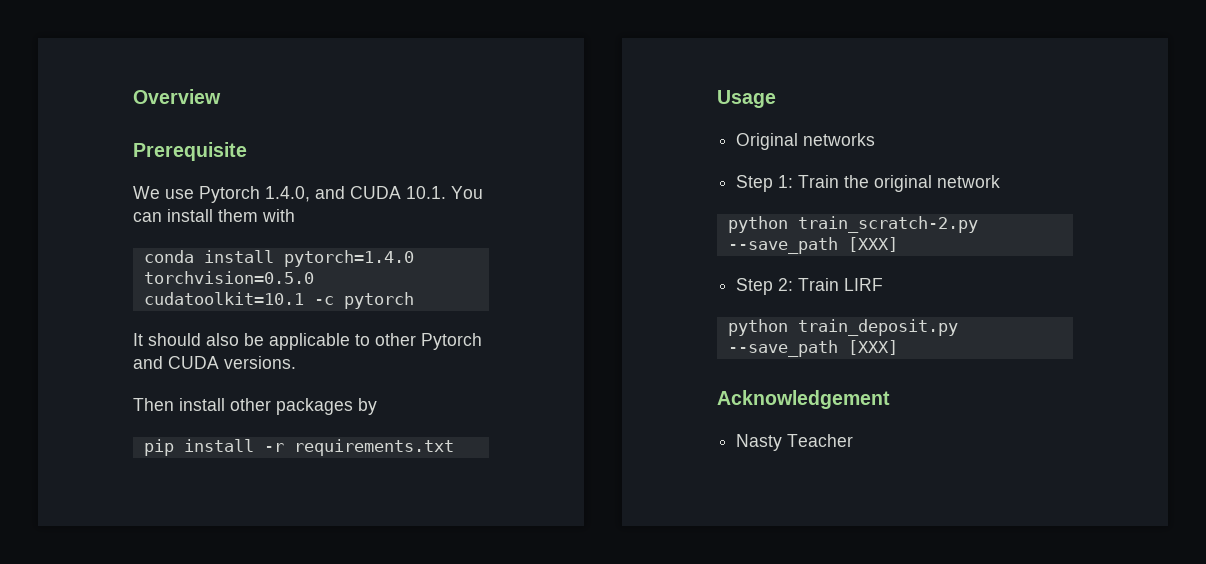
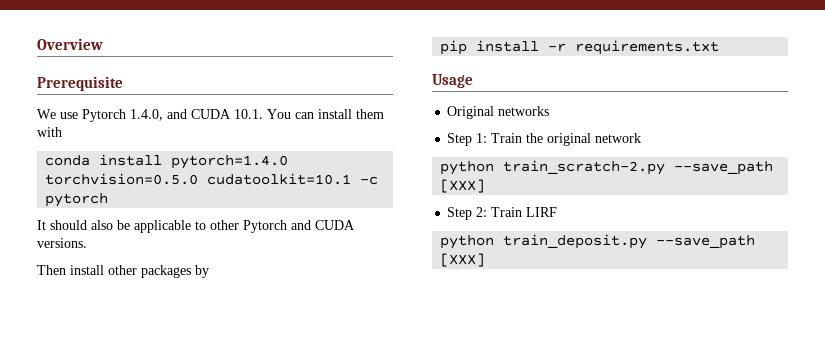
[717,390,890,409] [736,434,854,451] // Acknowledgement // Nasty Teacher -> (486, 260) none

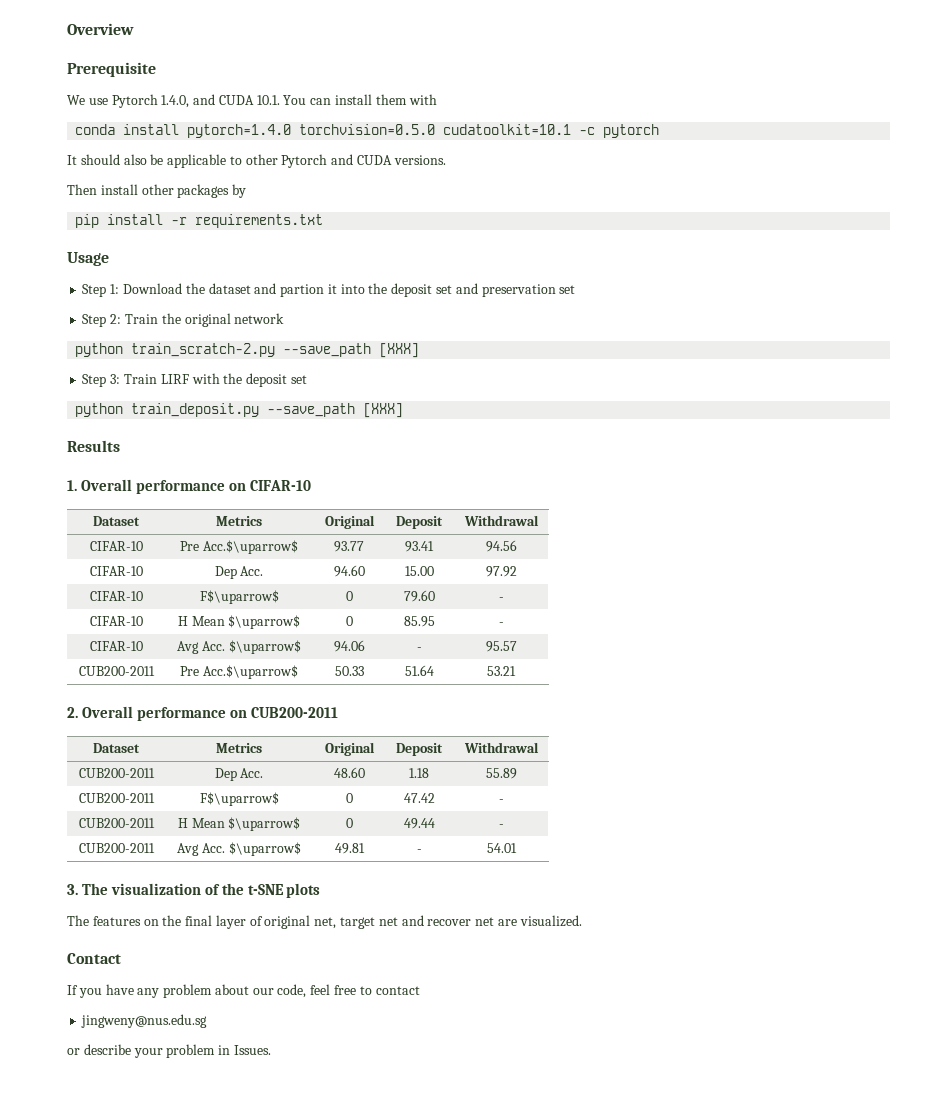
[447,106,550,119] [447,133,488,146] Original networks // Step 1: -> [82,283,576,297] [82,314,122,327] Step 1: Download the dataset and partion it into the deposit set and preservation set // Step 2:
[476,207,488,217] 2: -> [110,374,121,384] 3:
(558, 212) none -> [191,373,307,387] with the deposit set
(486, 260) none -> [67,440,120,452] [67,479,311,494] [93,516,140,526] [216,516,262,526] [324,515,375,529] [396,516,443,529] [463,515,539,526] [89,541,143,551] [180,540,298,554] [334,541,364,552] [405,541,434,552] [485,540,517,552] [89,566,143,576] [214,566,264,579] [333,565,365,577] [404,566,434,576] [485,566,517,577] [89,591,143,601] [199,590,279,604] [345,591,353,601] [403,590,435,602] [498,597,504,601] [89,616,143,626] [177,615,301,629] [345,616,353,626] [403,616,435,627] [498,622,504,626] [89,641,143,651] [177,640,301,654] [333,640,365,652] [416,647,422,651] [485,641,517,652] [78,666,155,676] [180,665,298,679] [334,666,364,676] [404,665,434,676] [487,666,516,676] [67,706,338,721] [93,743,140,753] [216,743,262,753] [324,742,375,756] [396,743,443,756] [463,742,539,753] [78,768,155,778] [214,768,264,781] [333,767,365,778] [409,768,429,778] [485,768,517,779] [78,793,155,803] [199,792,279,806] [345,793,353,803] [403,793,435,803] [498,799,504,803] [78,818,155,828] [177,817,301,831] [345,818,353,828] [403,818,435,829] [498,824,504,828] [78,843,155,853] [177,842,301,856] [334,843,365,854] [416,849,422,853] [486,843,517,853] [67,883,321,898] [67,915,582,929] [67,953,121,964] [67,984,420,998] [81,1014,208,1028] [67,1044,271,1058] // Results // 1. Overall performance on CIFAR-10 // Dataset | Metrics | Original | Deposit | Withdrawal // CIFAR-10 | Pre Acc.$\uparrow$ | 93.77 | 93.41 | 94.56 // CIFAR-10 | Dep Acc. | 94.60 | 15.00 | 97.92 // CIFAR-10 | F$\uparrow$ | 0 | 79.60 | - // CIFAR-10 | H Mean $\uparrow$ | 0 | 85.95 | - // CIFAR-10 | Avg Acc. $\uparrow$ | 94.06 | - | 95.57 // CUB200-2011 | Pre Acc.$\uparrow$ | 50.33 | 51.64 | 53.21 // 2. Overall performance on CUB200-2011 // Dataset | Metrics | Original | Deposit | Withdrawal // CUB200-2011 | Dep Acc. | 48.60 | 1.18 | 55.89 // CUB200-2011 | F$\uparrow$ | 0 | 47.42 | - // CUB200-2011 | H Mean $\uparrow$ | 0 | 49.44 | - // CUB200-2011 | Avg Acc. $\uparrow$ | 49.81 | - | 54.01 // 3. The visualization of the t-SNE plots // The features on the final layer of original net, target net and recover net are visualized. // Contact // If you have any problem about our code, feel free to contact // jingweny@nus.edu.sg // or describe your problem in Issues.

